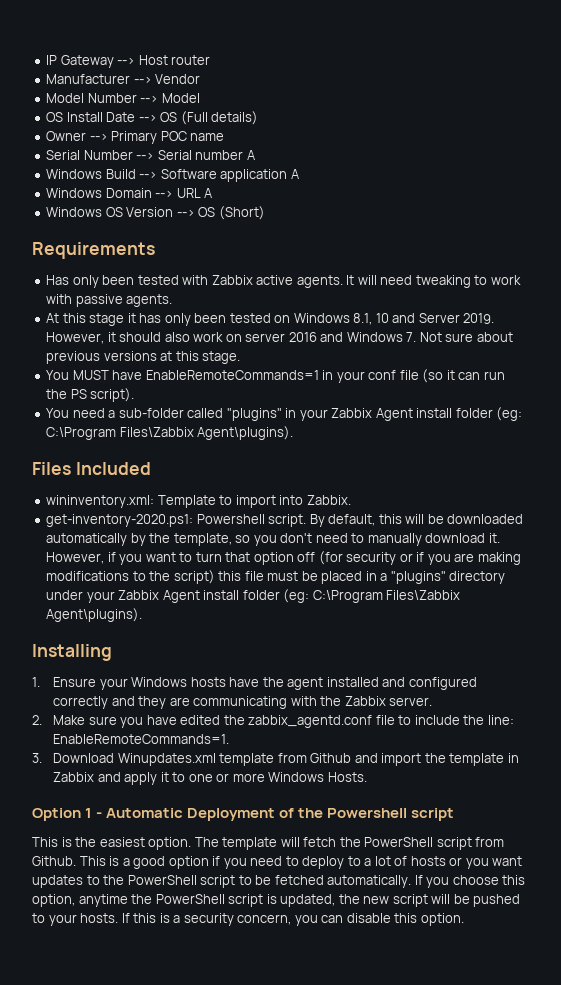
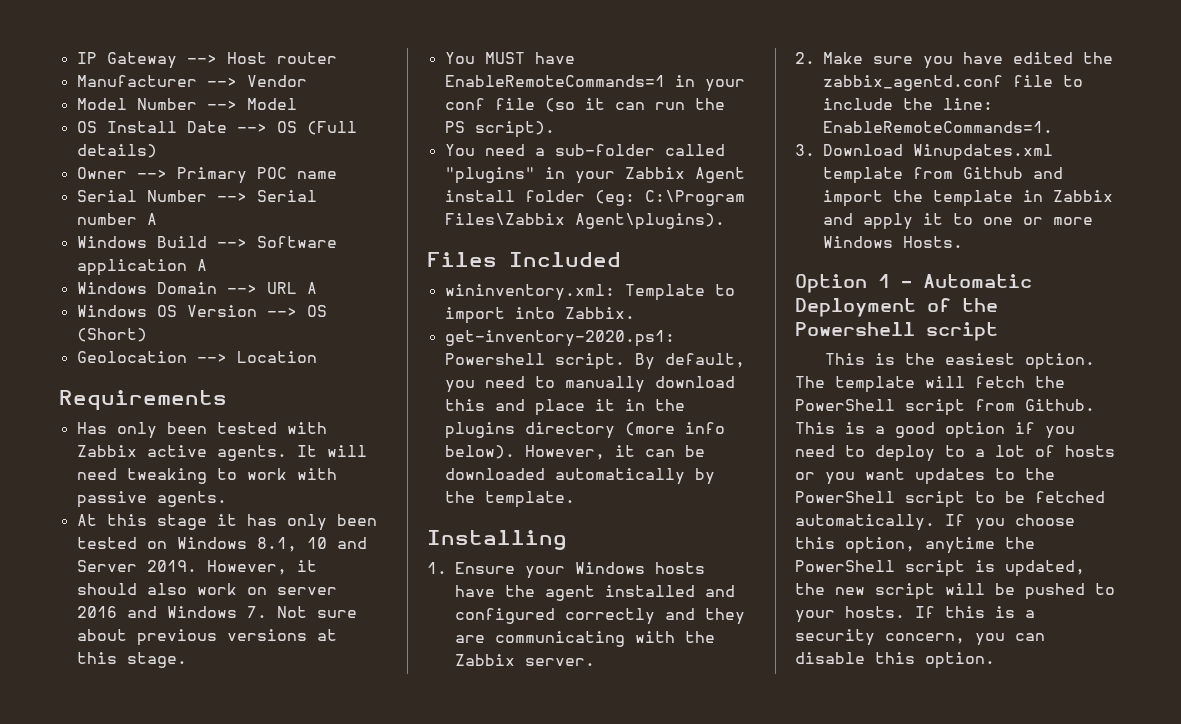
(265, 213) none -> [76,351,317,363] // Geolocation --> Location
[378,514,425,524] this will -> [444,376,735,393] [444,399,685,416] [444,422,725,439] [444,445,675,460] you need to manually download this and place it in the plugins directory (more info below). However, it can
[173,533,500,546] [46,551,521,565] [46,570,506,584] [46,589,461,603] [46,608,143,622] template, so you don't need to manually download it. However, if you want to turn that option off (for security or if you are making modifications to the script) this file must be placed in a "plugins" directory under your Zabbix Agent install folder (eg: C:\Program Files\Zabbix Agent\plugins). -> [484,491,575,508] template.

